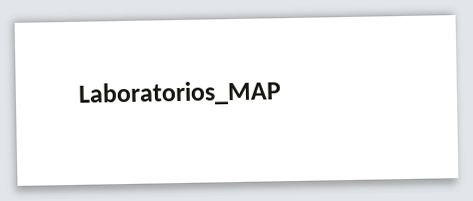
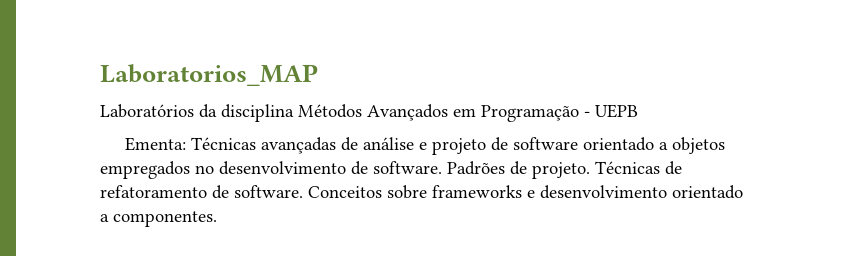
(282, 93) none -> [100,104,638,122] [124,137,725,155] [100,161,682,179] [100,185,743,199] [100,211,217,227] // Laboratórios da disciplina Métodos Avançados em Programação - UEPB // Ementa: Técnicas avançadas de análise e projeto de software orientado a objetos empregados no desenvolvimento de software. Padrões de projeto. Técnicas de refatoramento de software. Conceitos sobre frameworks e desenvolvimento orientado a componentes.

